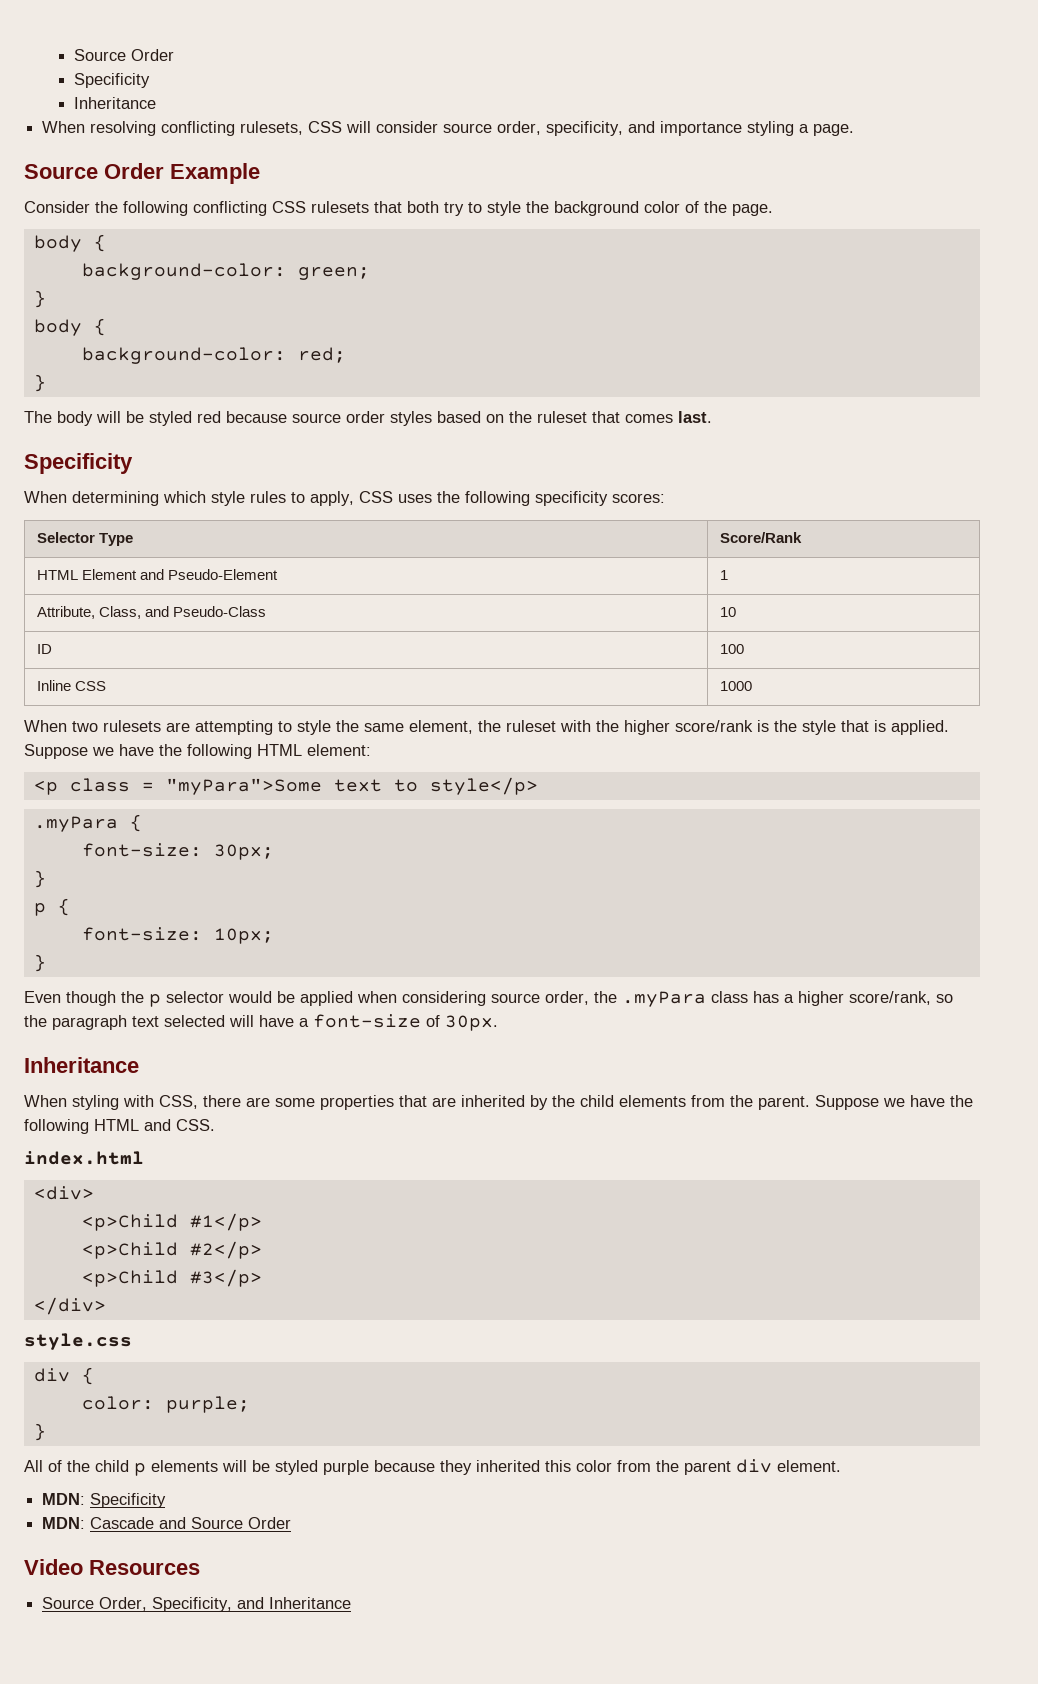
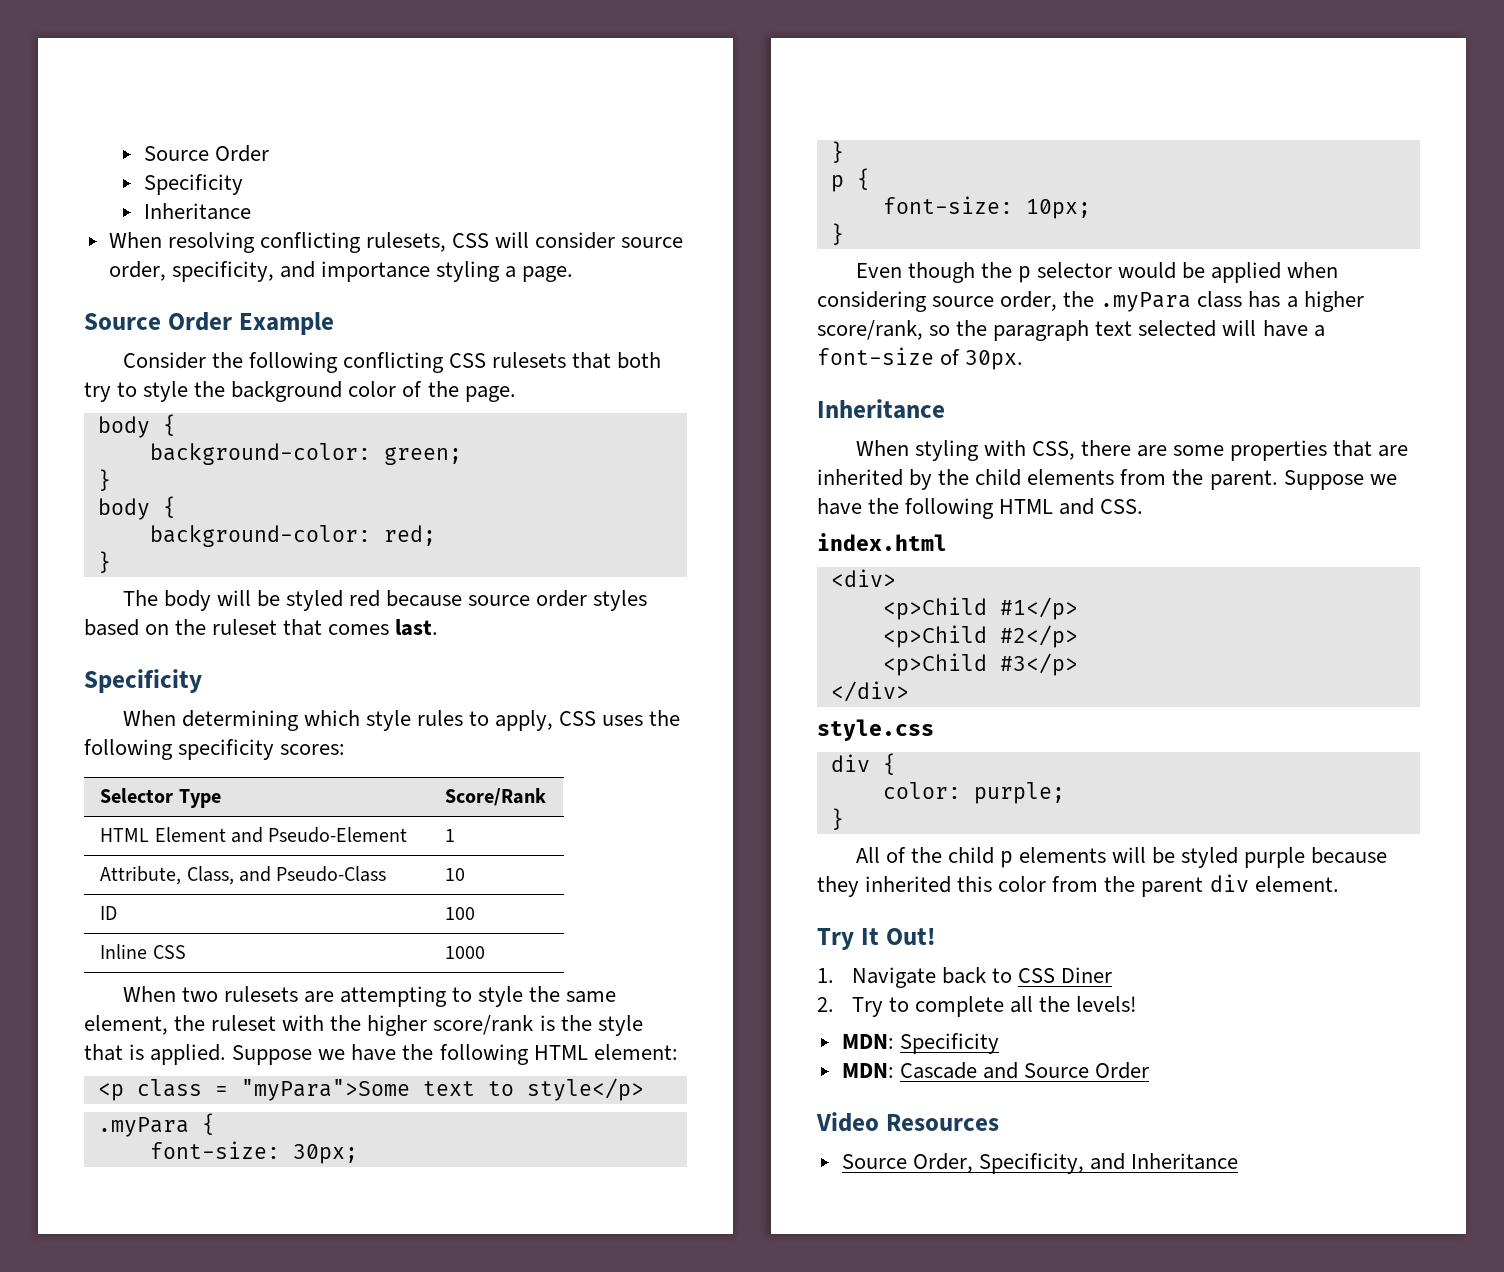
(841, 1466) none -> [817,927,936,950] [817,967,1113,988] [817,996,1138,1017] // Try It Out! // 1. Navigate back to CSS Diner // 2. Try to complete all the levels!

